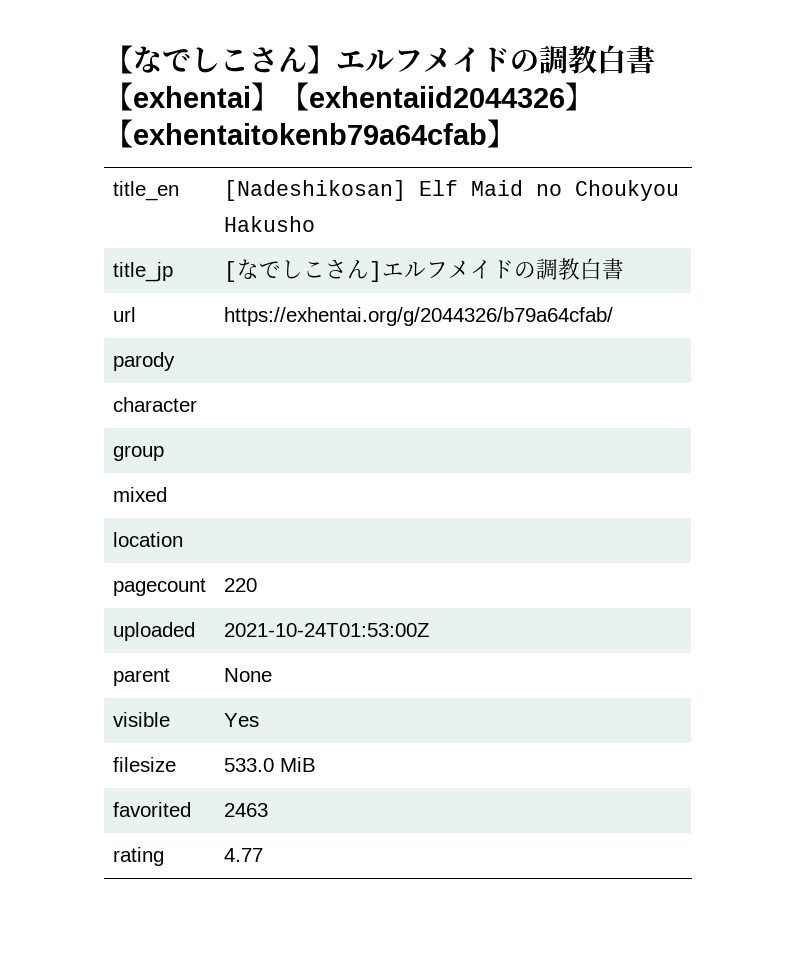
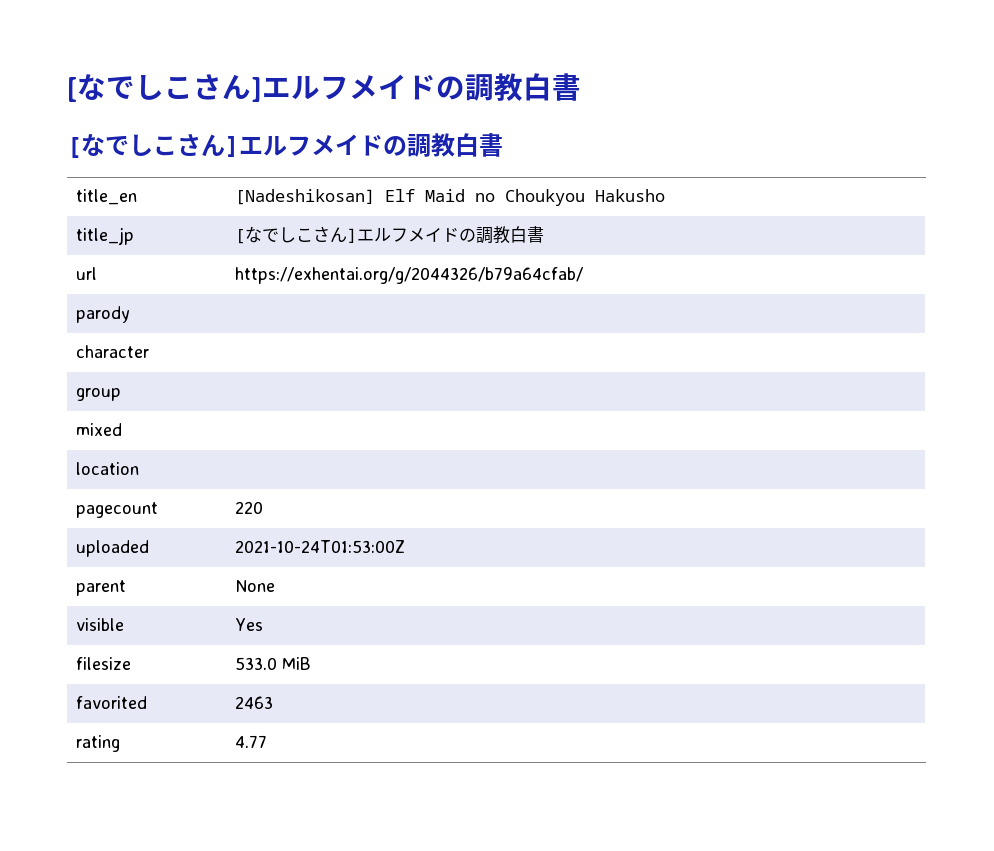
[104,45,655,74] [104,82,594,111] [104,119,516,148] 【なでしこさん】エルフメイドの調教白書【exhentai】【exhentaiid2044326】【exhentaitokenb79a64cfab】 -> [67,73,581,102] [67,133,503,158] [なでしこさん]エルフメイドの調教白書 // [なでしこさん]エルフメイドの調教白書

